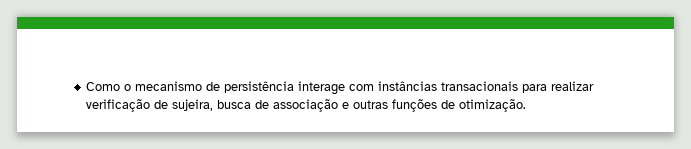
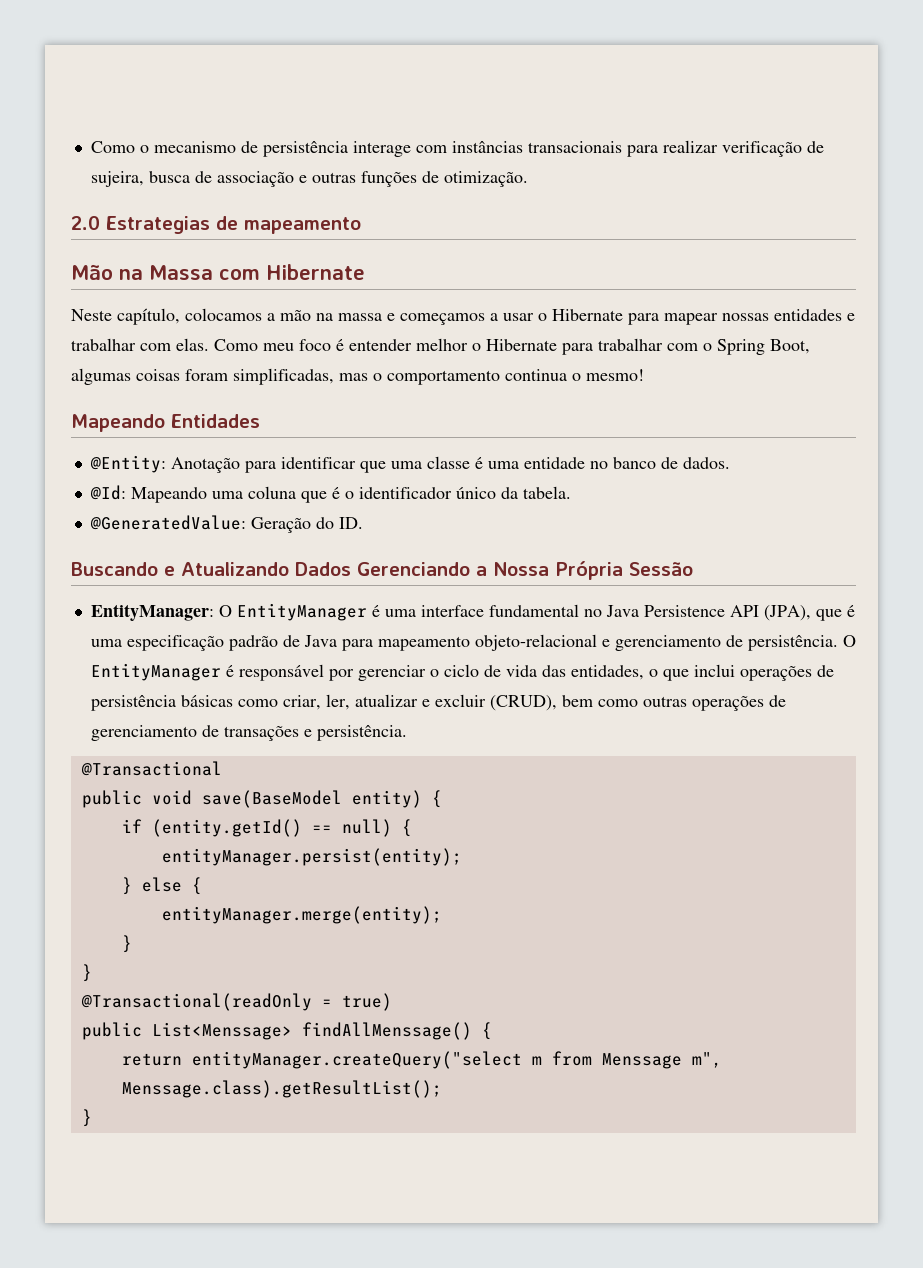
(527, 105) none -> [71,216,361,234] [71,264,365,280] [71,308,855,325] [71,338,810,355] [71,368,644,385] [71,414,260,432] [89,455,730,473] [89,485,571,503] [89,515,363,533] [71,561,693,580] [90,603,855,621] [90,634,856,651] [90,663,834,681] [90,694,786,711] [90,725,407,741] [80,761,222,776] [81,790,442,808] [121,819,412,837] [161,848,462,866] [121,877,202,895] [161,906,442,924] [121,935,132,953] [81,964,92,982] [80,993,392,1011] [81,1022,492,1040] [121,1051,722,1069] [121,1080,442,1098] [81,1109,92,1127] // 2.0 Estrategias de mapeamento // Mão na Massa com Hibernate // Neste capítulo, colocamos a mão na massa e começamos a usar o Hibernate para mapear nossas entidades e trabalhar com elas. Como meu foco é entender melhor o Hibernate para trabalhar com o Spring Boot, algumas coisas foram simplificadas, mas o comportamento continua o mesmo! // Mapeando Entidades // @Entity: Anotação para identificar que uma classe é uma entidade no banco de dados. // @Id: Mapeando uma coluna que é o identificador único da tabela. // @GeneratedValue: Geração do ID. // Buscando e Atualizando Dados Gerenciando a Nossa Própria Sessão // EntityManager: O EntityManager é uma interface fundamental no Java Persistence API (JPA), que é uma especificação padrão de Java para mapeamento objeto-relacional e gerenciamento de persistência. O EntityManager é responsável por gerenciar o ciclo de vida das entidades, o que inclui operações de persistência básicas como criar, ler, atualizar e excluir (CRUD), bem como outras operações de gerenciamento de transações e persistência. // @Transactional // public void save(BaseModel entity) { // if (entity.getId() == null) { // entityManager.persist(entity); // } else { // entityManager.merge(entity); // } // } // @Transactional(readOnly = true) // public List<Menssage> findAllMenssage() { // return entityManager.createQuery("select m from Menssage m", Menssage.class).getResultList(); // }

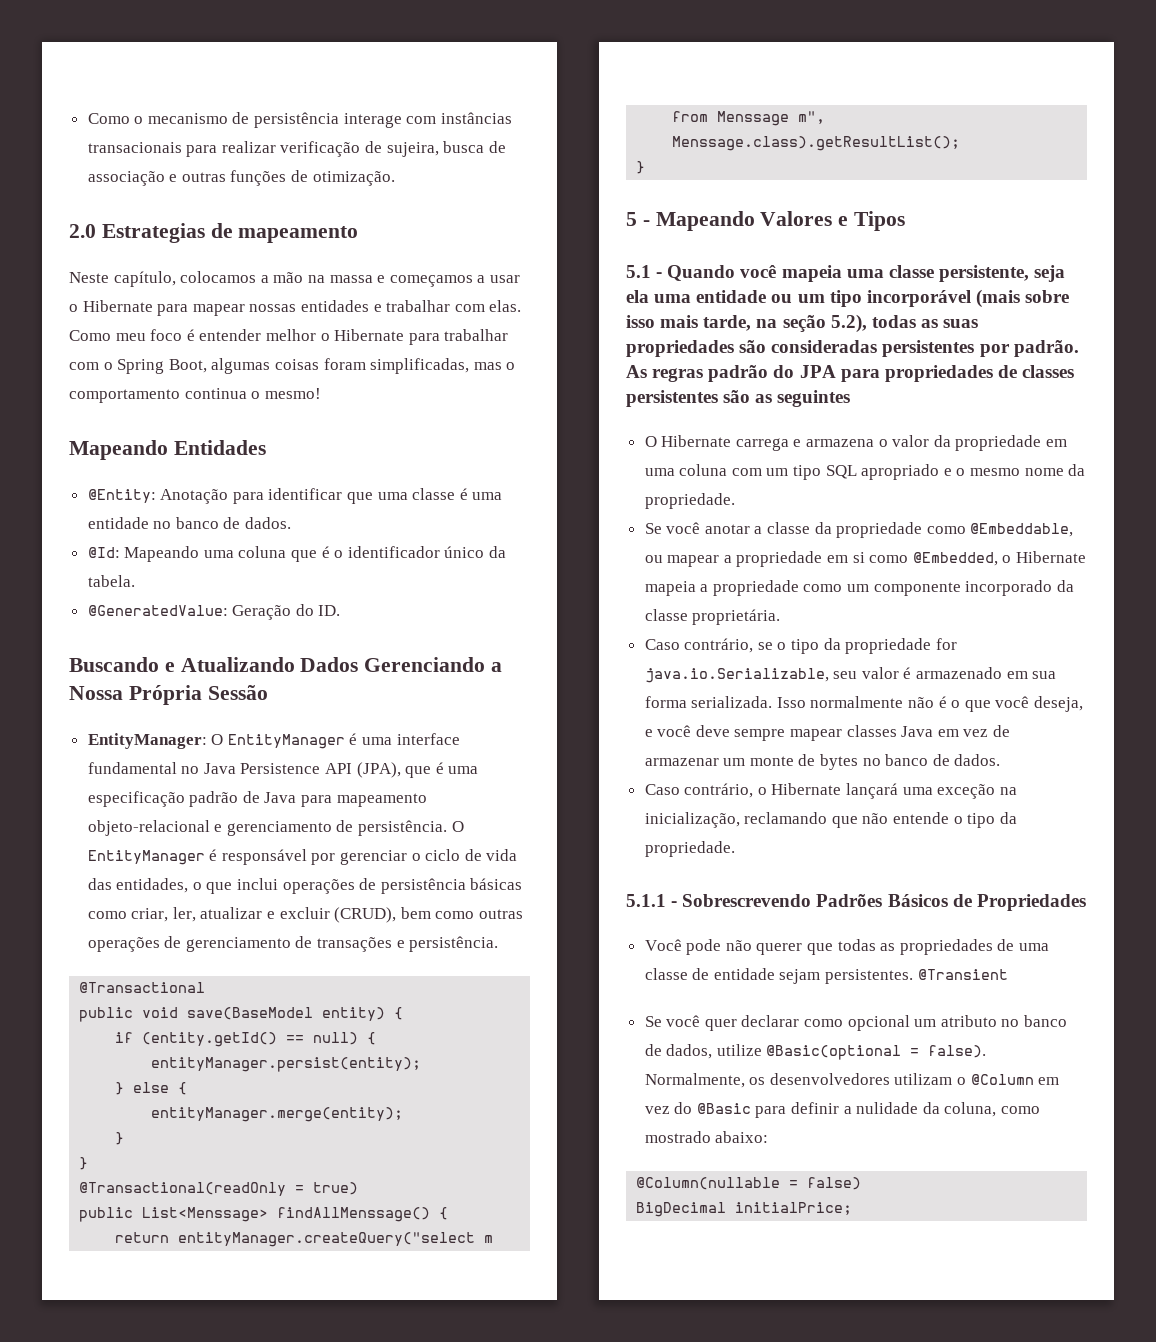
[71,264,365,280] // Mão na Massa com Hibernate -> (359, 234) none
(92, 1118) none -> [626,211,906,231] [626,265,1066,282] [626,289,1070,308] [626,314,979,333] [626,340,1079,357] [626,365,1075,382] [626,390,851,407] [644,435,1068,451] [644,464,1086,480] [644,493,735,509] [644,522,1074,538] [644,551,1087,567] [644,580,1074,596] [644,609,781,625] [644,638,957,654] [644,667,1057,683] [644,696,1084,712] [644,725,1011,741] [644,754,1001,770] [644,783,1017,799] [644,812,1017,828] [644,841,735,857] [626,894,1086,911] [644,939,1050,955] [644,968,1008,984] [644,1015,1068,1031] [644,1044,987,1060] [644,1073,1060,1088] [644,1102,1041,1118] [644,1131,769,1143] [636,1177,862,1190] [636,1202,853,1217] // 5 - Mapeando Valores e Tipos // 5.1 - Quando você mapeia uma classe persistente, seja ela uma entidade ou um tipo incorporável (mais sobre isso mais tarde, na seção 5.2), todas as suas propriedades são consideradas persistentes por padrão. As regras padrão do JPA para propriedades de classes persistentes são as seguintes // O Hibernate carrega e armazena o valor da propriedade em uma coluna com um tipo SQL apropriado e o mesmo nome da propriedade. // Se você anotar a classe da propriedade como @Embeddable, ou mapear a propriedade em si como @Embedded, o Hibernate mapeia a propriedade como um componente incorporado da classe proprietária. // Caso contrário, se o tipo da propriedade for java.io.Serializable, seu valor é armazenado em sua forma serializada. Isso normalmente não é o que você deseja, e você deve sempre mapear classes Java em vez de armazenar um monte de bytes no banco de dados. // Caso contrário, o Hibernate lançará uma exceção na inicialização, reclamando que não entende o tipo da propriedade. // 5.1.1 - Sobrescrevendo Padrões Básicos de Propriedades // Você pode não querer que todas as propriedades de uma classe de entidade sejam persistentes. @Transient // Se você quer declarar como opcional um atributo no banco de dados, utilize @Basic(optional = false). Normalmente, os desenvolvedores utilizam o @Column em vez do @Basic para definir a nulidade da coluna, como mostrado abaixo: // @Column(nullable = false) // BigDecimal initialPrice;

